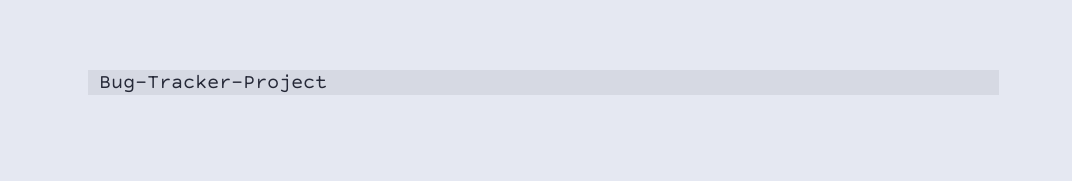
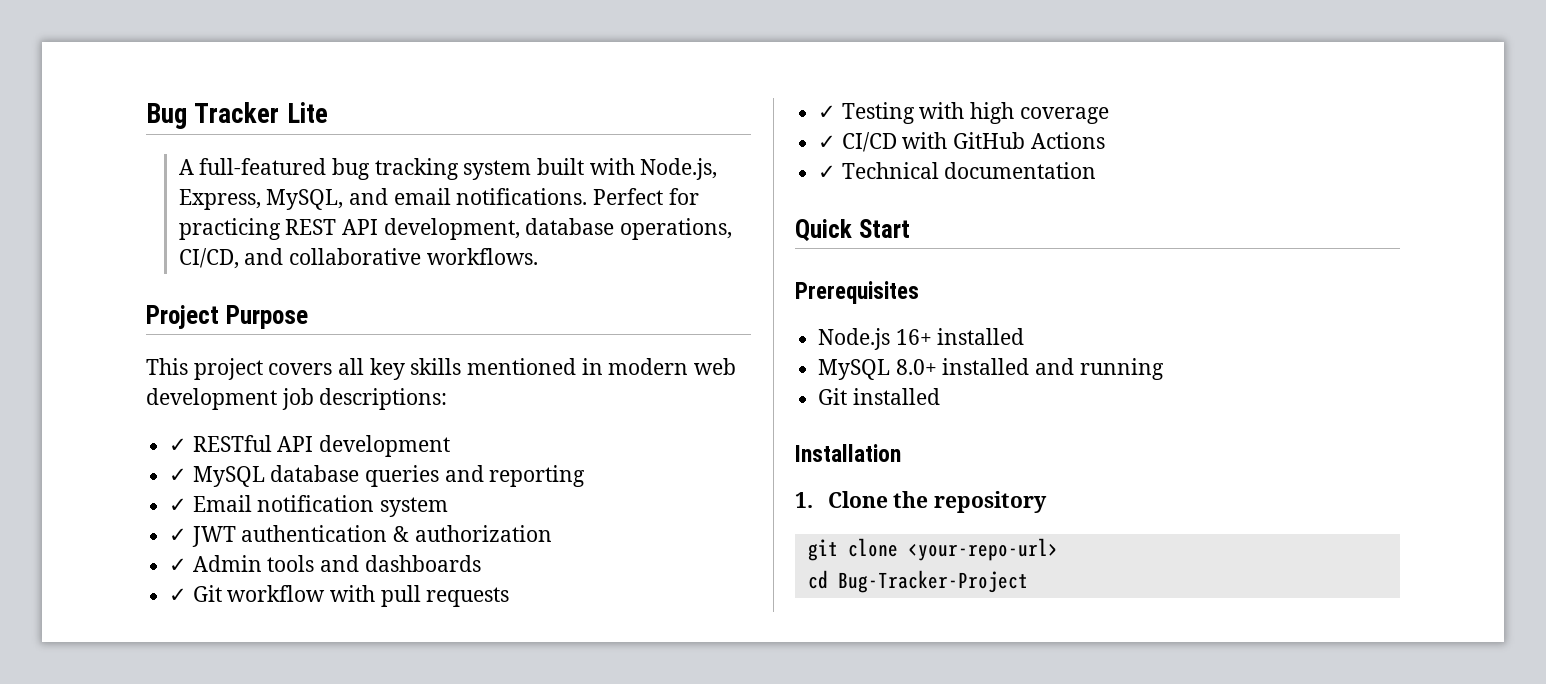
(99, 83) none -> [146,102,328,129] [178,158,718,180] [178,188,699,210] [178,218,732,240] [178,248,538,269] [146,305,308,329] [146,358,737,380] [146,388,448,410] [169,435,451,457] [169,465,586,487] [169,495,449,517] [169,525,552,547] [169,555,481,572] [169,585,510,607] [818,102,1109,124] [818,132,1105,152] [818,162,1097,179] [795,219,910,242] [795,281,919,304] [818,328,1025,350] [818,358,1164,380] [818,388,940,405] [795,444,901,462] [795,491,1047,513] [807,538,1058,561] [807,570,828,589] Bug Tracker Lite // A full-featured bug tracking system built with Node.js, Express, MySQL, and email notifications. Perfect for practicing REST API development, database operations, CI/CD, and collaborative workflows. // Project Purpose // This project covers all key skills mentioned in modern web development job descriptions: // ✓ RESTful API development // ✓ MySQL database queries and reporting // ✓ Email notification system // ✓ JWT authentication & authorization // ✓ Admin tools and dashboards // ✓ Git workflow with pull requests // ✓ Testing with high coverage // ✓ CI/CD with GitHub Actions // ✓ Technical documentation // Quick Start // Prerequisites // Node.js 16+ installed // MySQL 8.0+ installed and running // Git installed // Installation // 1. Clone the repository // git clone <your-repo-url> // cd

